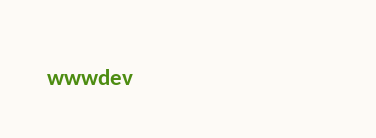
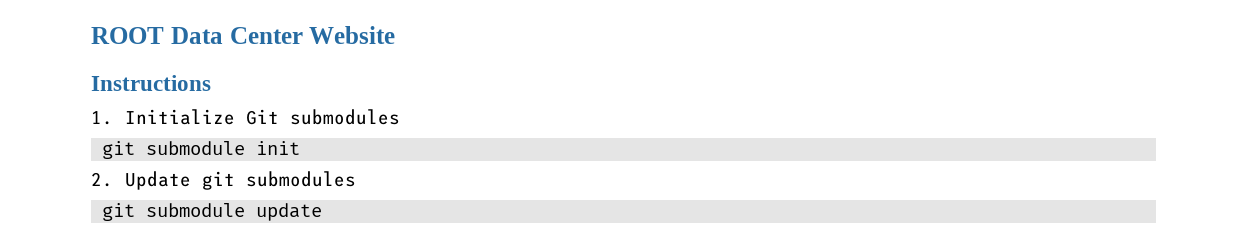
[47,69,133,85] wwwdev -> [91,26,396,44] [91,75,211,91] [91,109,401,125] [102,141,301,159] [91,171,357,190] [102,203,323,221] ROOT Data Center Website // Instructions // 1. Initialize Git submodules // git submodule init // 2. Update git submodules // git submodule update

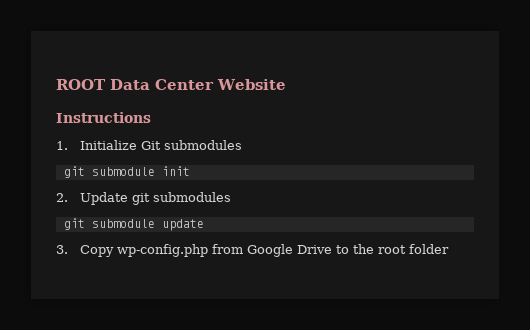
(323, 212) none -> [56,244,449,257] // 3. Copy wp-config.php from Google Drive to the root folder

